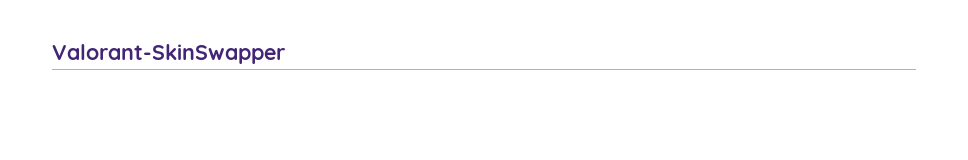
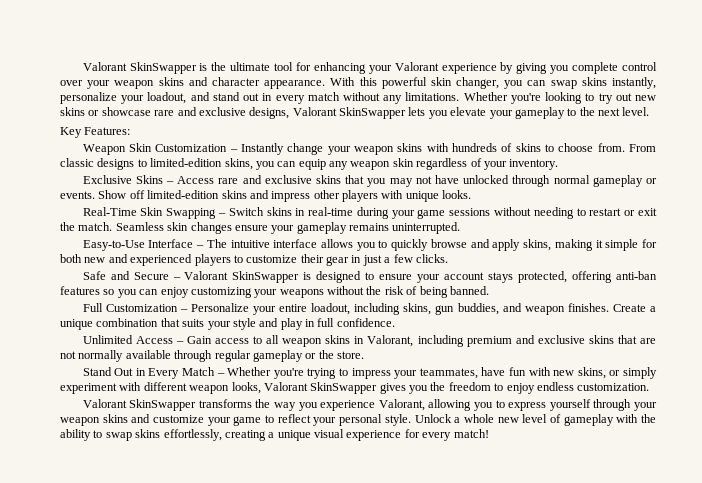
[52,44,285,64] Valorant-SkinSwapper -> [82,62,657,74] [60,77,656,89] [60,92,656,104] [60,107,650,119] [60,127,131,138] [82,143,657,155] [60,158,559,170] [82,175,657,187] [60,190,472,202] [82,207,657,219] [60,222,461,234] [82,239,657,251] [60,254,448,266] [82,271,657,283] [60,286,489,298] [82,303,657,315] [60,318,395,330] [82,335,656,347] [60,350,364,362] [82,367,658,379] [60,382,650,394] [82,399,657,411] [60,414,656,426] [60,429,489,441] Valorant SkinSwapper is the ultimate tool for enhancing your Valorant experience by giving you complete control over your weapon skins and character appearance. With this powerful skin changer, you can swap skins instantly, personalize your loadout, and stand out in every match without any limitations. Whether you're looking to try out new skins or showcase rare and exclusive designs, Valorant SkinSwapper lets you elevate your gameplay to the next level. // Key Features: // Weapon Skin Customization – Instantly change your weapon skins with hundreds of skins to choose from. From classic designs to limited-edition skins, you can equip any weapon skin regardless of your inventory. // Exclusive Skins – Access rare and exclusive skins that you may not have unlocked through normal gameplay or events. Show off limited-edition skins and impress other players with unique looks. // Real-Time Skin Swapping – Switch skins in real-time during your game sessions without needing to restart or exit the match. Seamless skin changes ensure your gameplay remains uninterrupted. // Easy-to-Use Interface – The intuitive interface allows you to quickly browse and apply skins, making it simple for both new and experienced players to customize their gear in just a few clicks. // Safe and Secure – Valorant SkinSwapper is designed to ensure your account stays protected, offering anti-ban features so you can enjoy customizing your weapons without the risk of being banned. // Full Customization – Personalize your entire loadout, including skins, gun buddies, and weapon finishes. Create a unique combination that suits your style and play in full confidence. // Unlimited Access – Gain access to all weapon skins in Valorant, including premium and exclusive skins that are not normally available through regular gameplay or the store. // Stand Out in Every Match – Whether you're trying to impress your teammates, have fun with new skins, or simply experiment with different weapon looks, Valorant SkinSwapper gives you the freedom to enjoy endless customization. // Valorant SkinSwapper transforms the way you experience Valorant, allowing you to express yourself through your weapon skins and customize your game to reflect your personal style. Unlock a whole new level of gameplay with the ability to swap skins effortlessly, creating a unique visual experience for every match!

